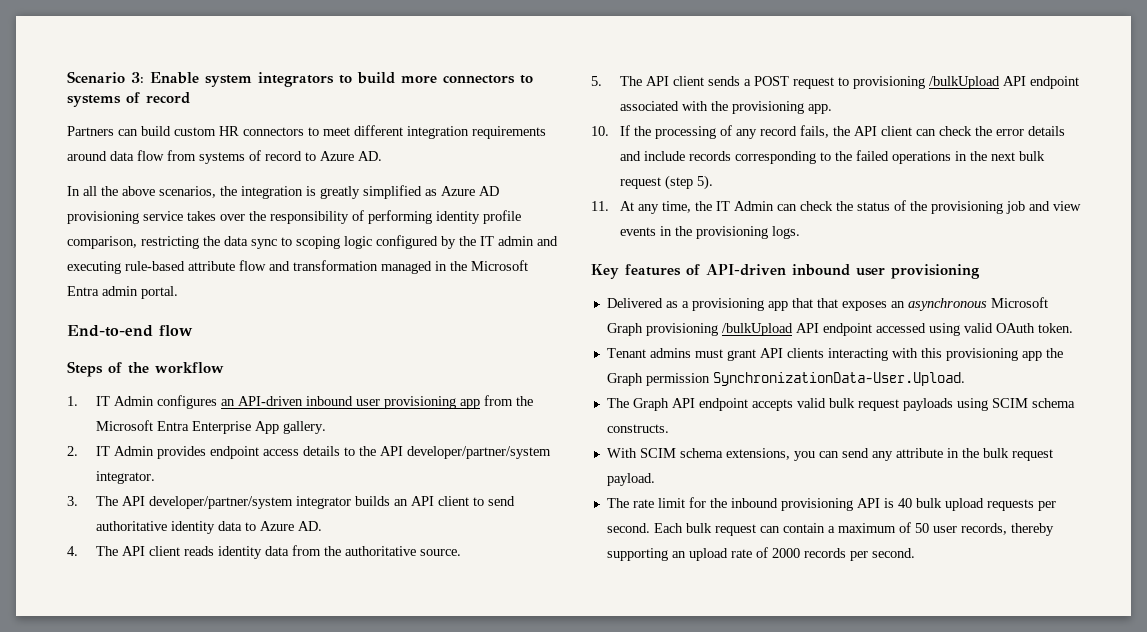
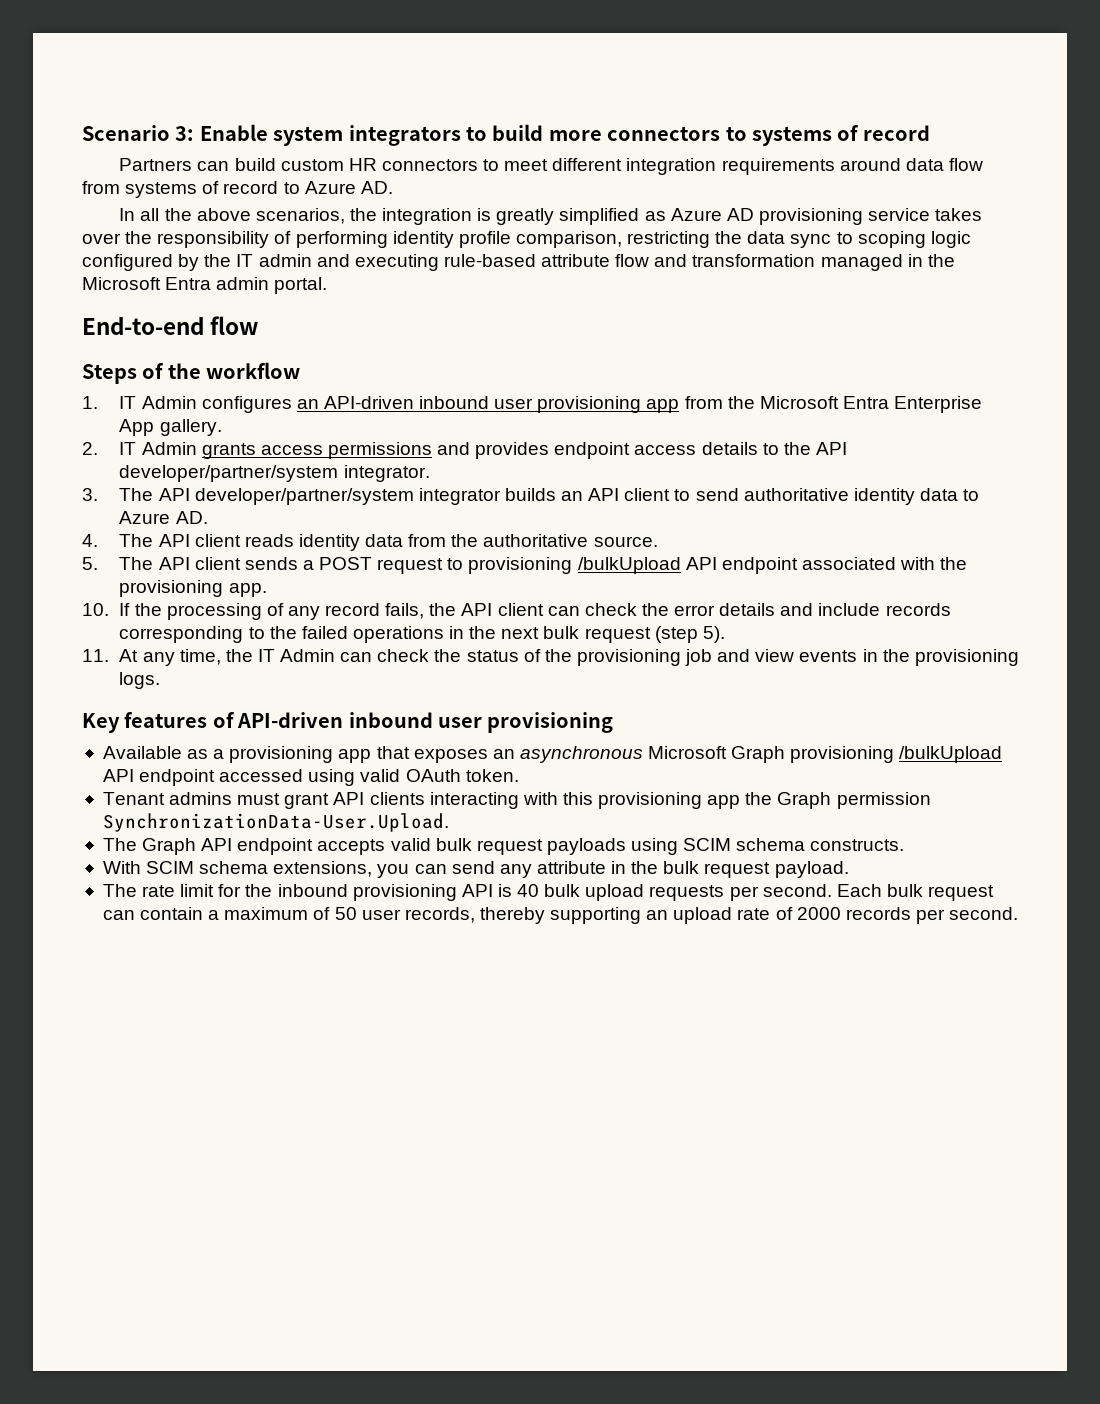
(154, 451) none -> [201,442,471,459] grants access permissions and
[606,298,663,308] Delivered -> [102,746,182,759] Available
[816,298,838,308] that -> (410, 752) none

